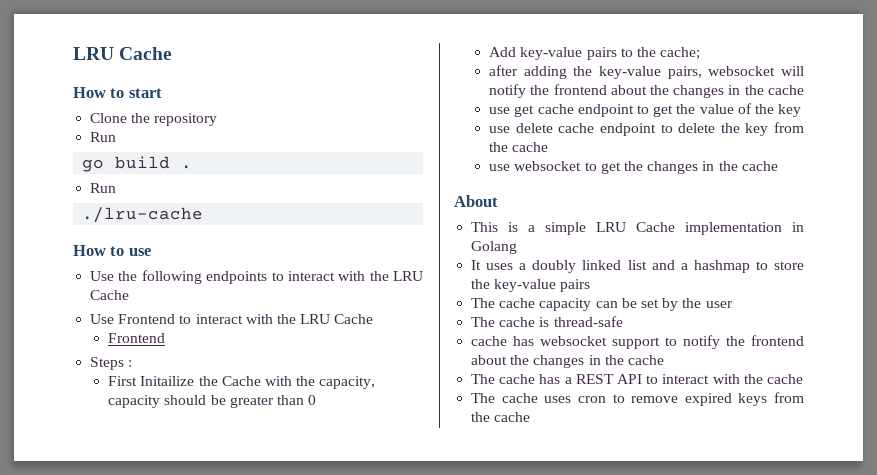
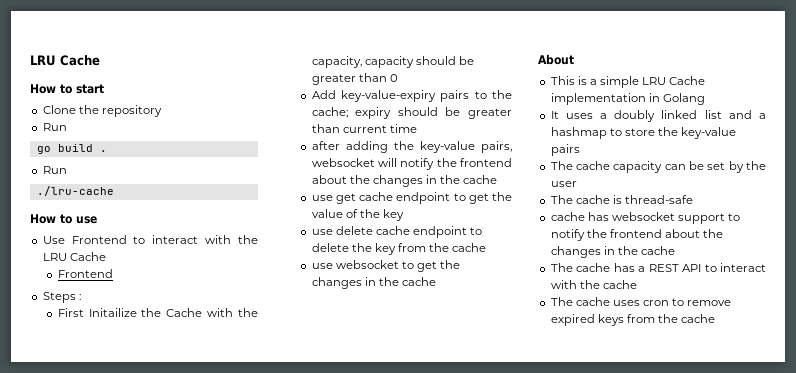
[90,270,423,284] [90,290,130,300] // Use the following endpoints to interact with the LRU Cache -> (97, 220) none
[520,47,583,60] key-value -> [340,90,436,102] key-value-expiry
(701, 53) none -> [355,107,512,119] [311,124,417,133] expiry should be greater than current time

